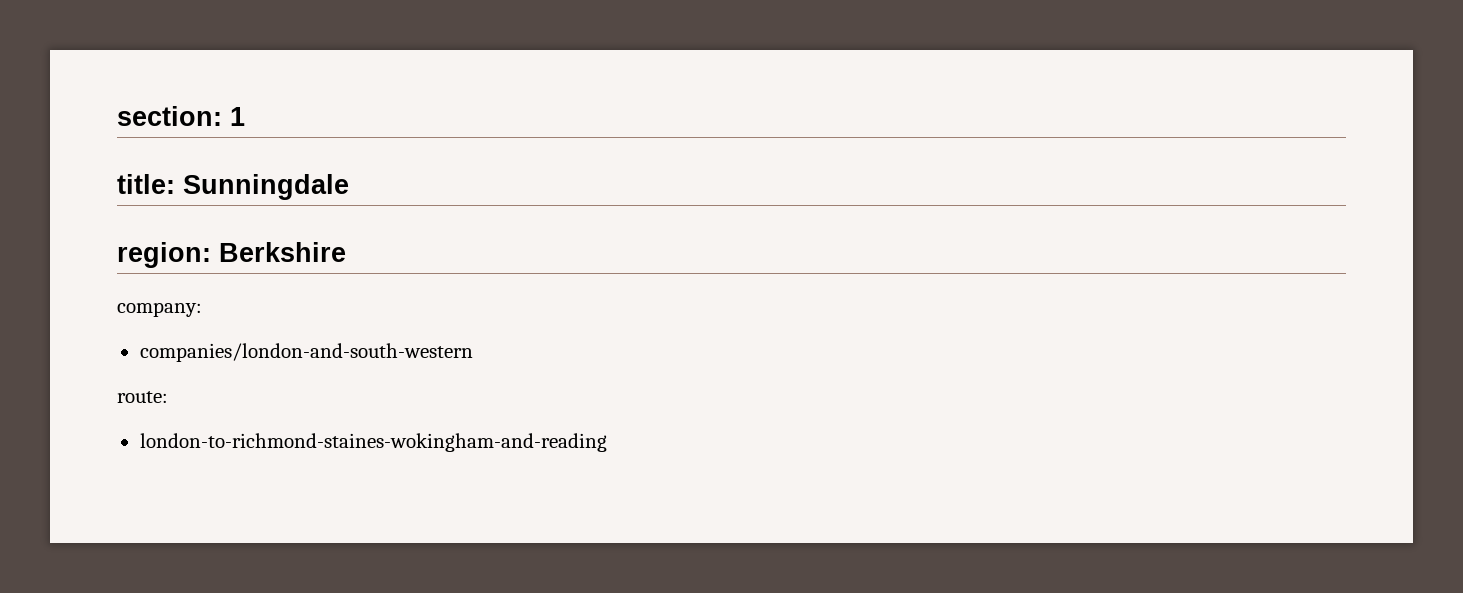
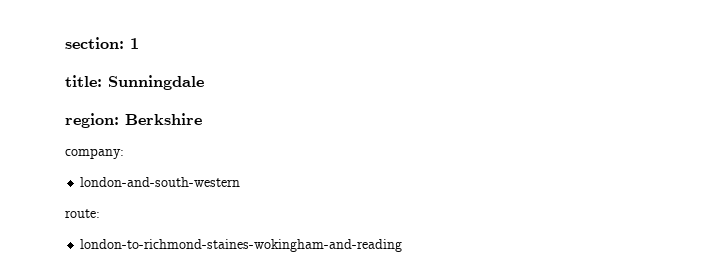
[139,343,473,362] companies/london-and-south-western -> [80,177,241,187] london-and-south-western

